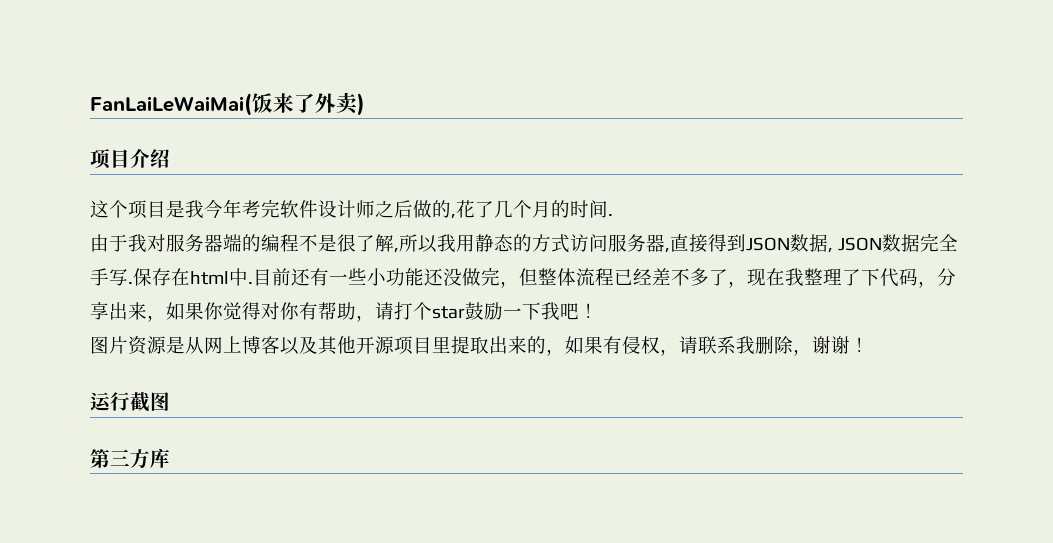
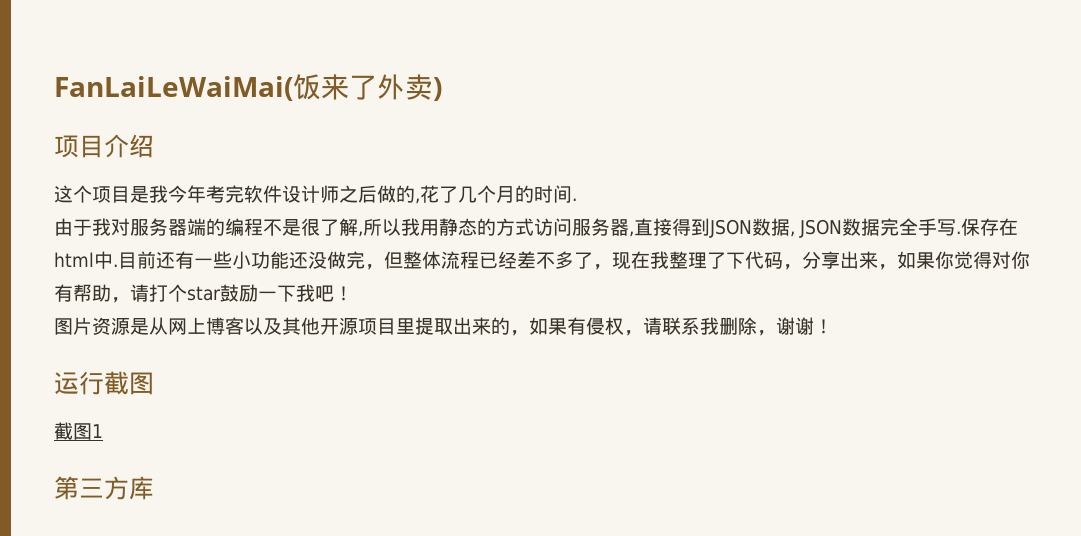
(170, 401) none -> [54,422,103,440] // 截图1

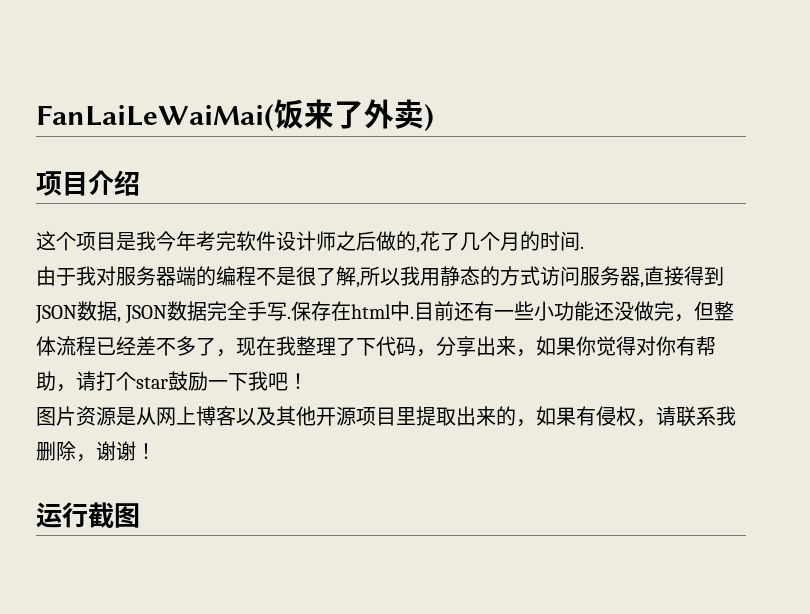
[54,422,103,440] [54,476,154,500] // 截图1 // 第三方库 -> (140, 515) none

